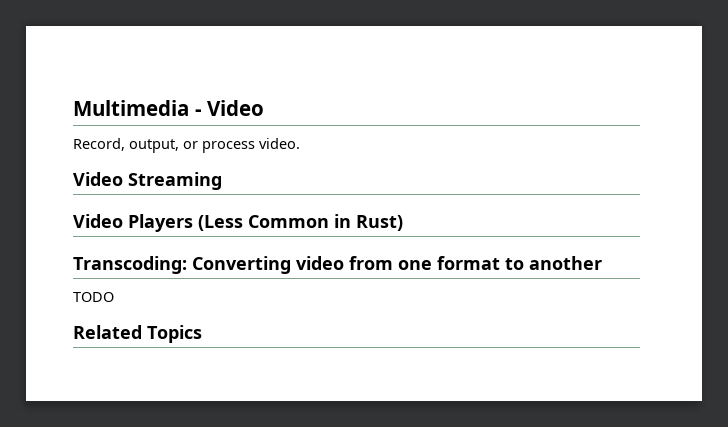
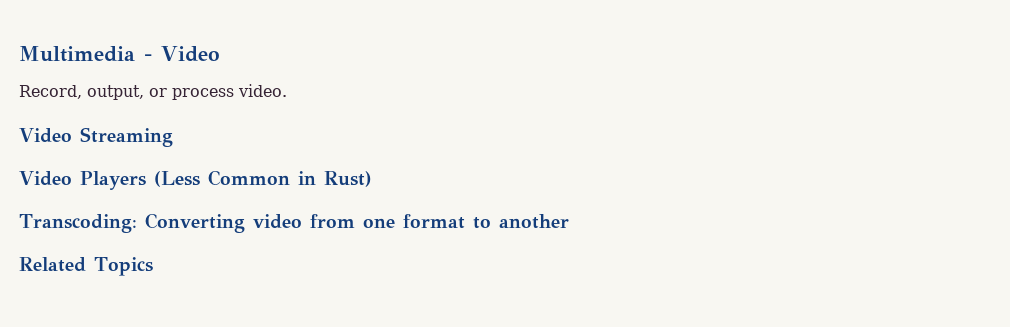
[73,292,114,302] // TODO -> (569, 221) none

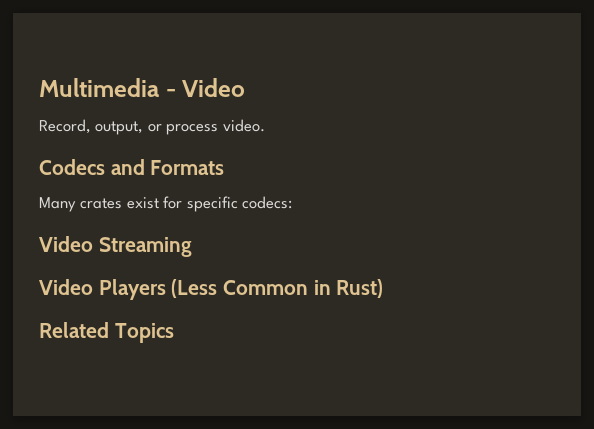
(287, 90) none -> [39,159,225,175] [39,196,293,212] // Codecs and Formats // Many crates exist for specific codecs:
[19,213,569,233] // Transcoding: Converting video from one format to another -> (384, 288) none

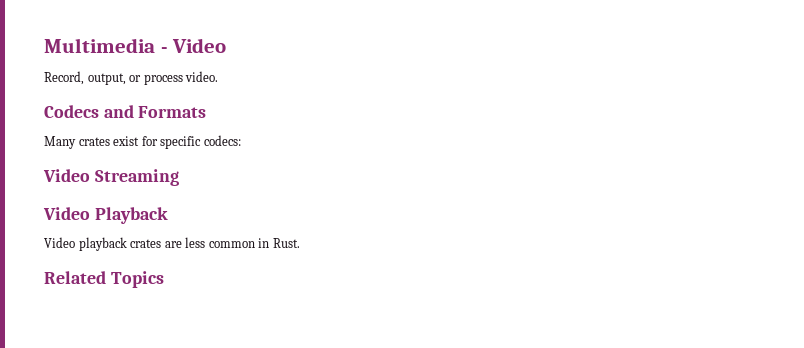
[98,279,384,300] Players (Less Common in Rust) -> [94,207,168,224] [44,237,300,251] Playback // Video playback crates are less common in Rust.

